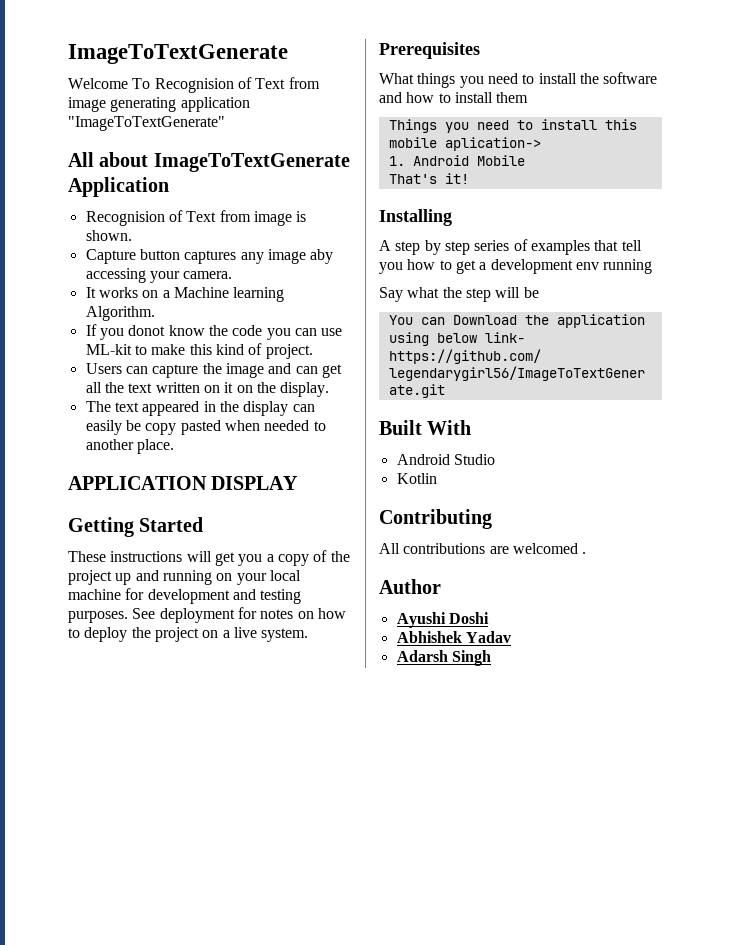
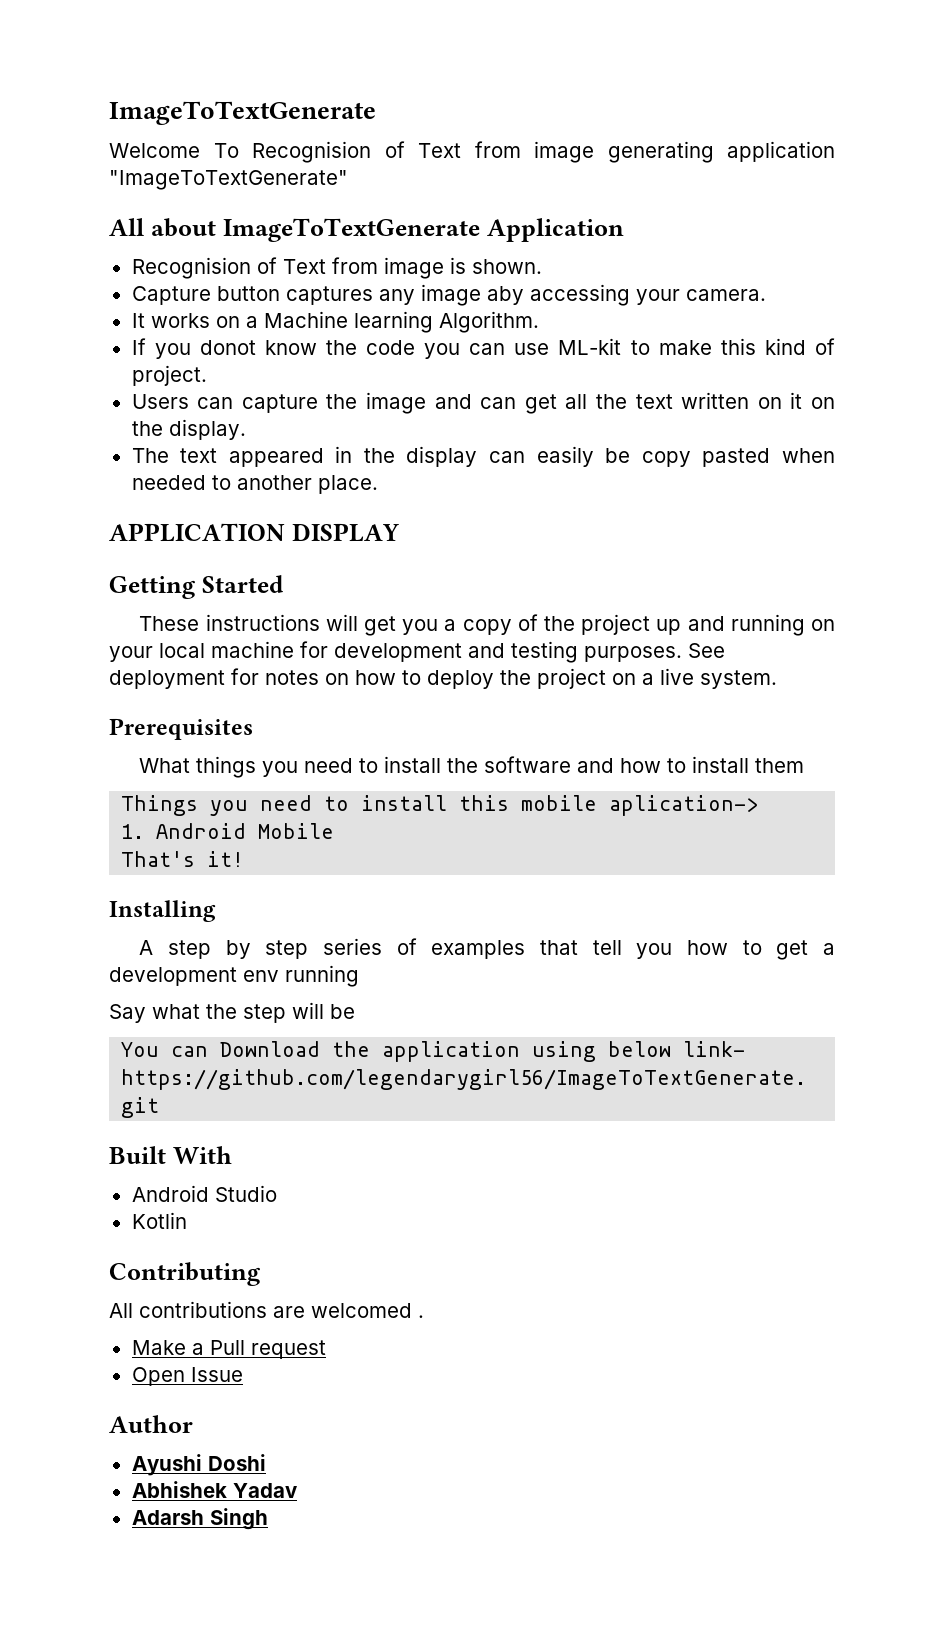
(587, 553) none -> [131,1340,326,1359] [131,1367,243,1386] // Make a Pull request // Open Issue

